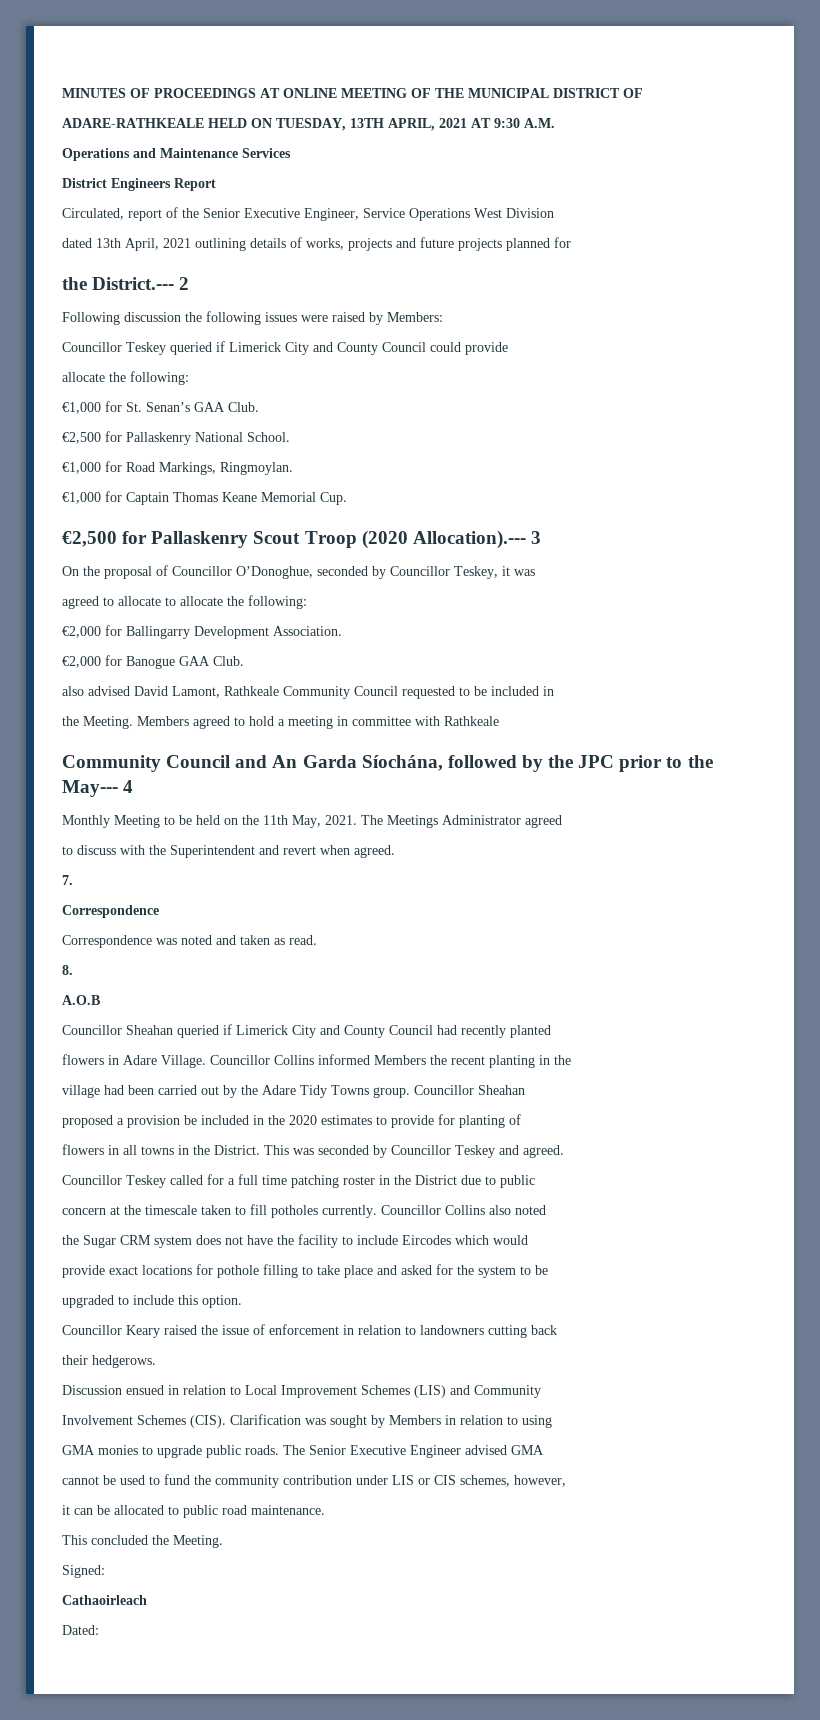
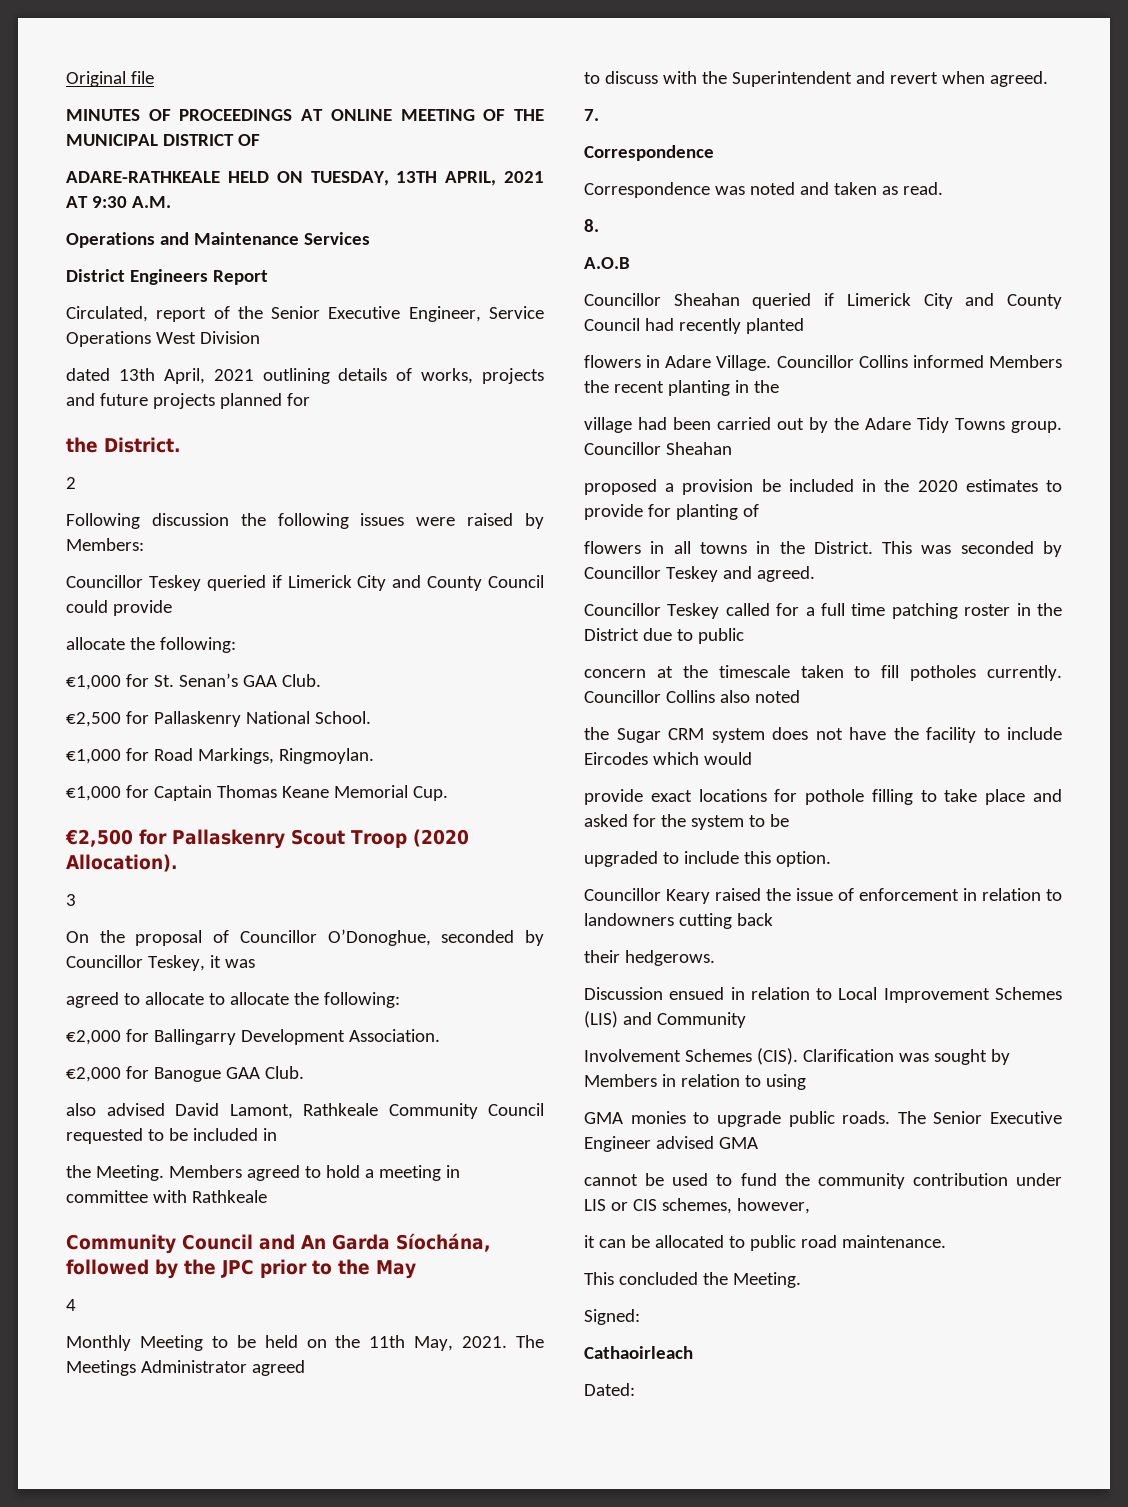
(62, 93) none -> [66,71,154,87] Original file //
[92,277,175,290] District.--- -> [104,437,181,453] District. //
[412,530,526,549] Allocation).--- -> [66,854,178,872] Allocation). //
[62,780,118,797] May--- -> [376,1260,416,1279] May //

